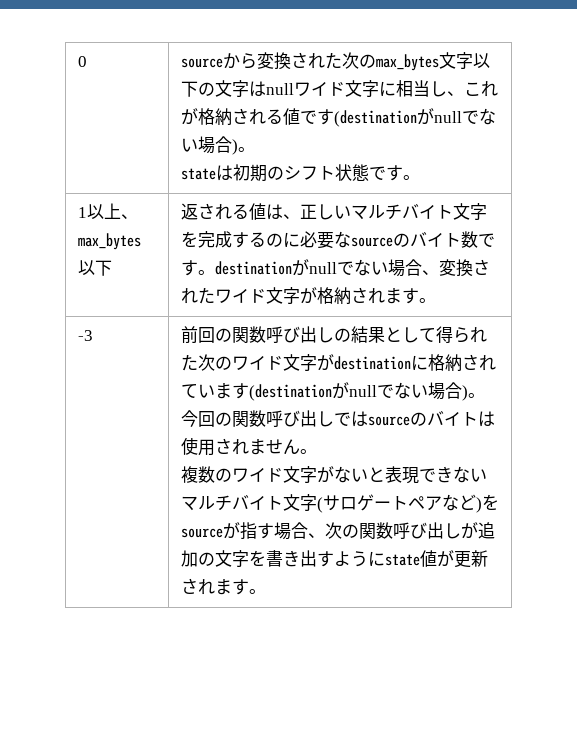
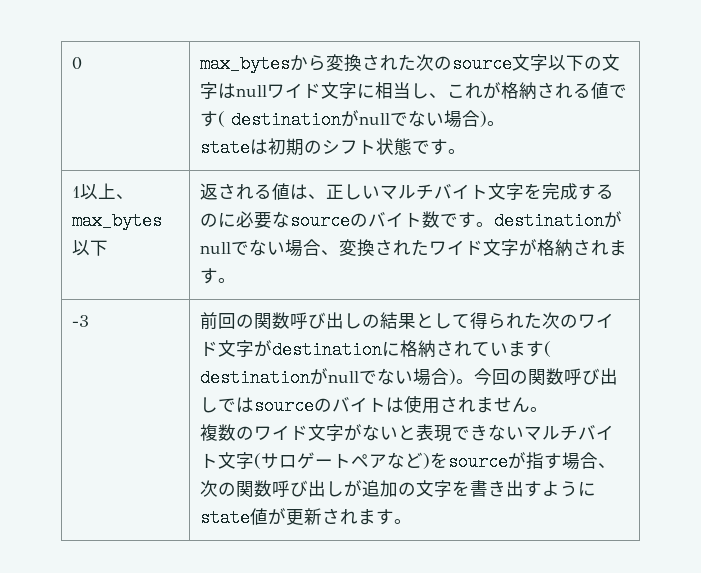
[180,58,223,68] source -> [200,55,291,73] max_bytes
[375,54,439,71] max_bytes -> [452,55,513,73] source
[333,110,417,127] (destination -> [218,111,342,129] ( destination
[248,384,332,401] (destination -> [544,341,552,357] [200,369,311,387] ( destination

